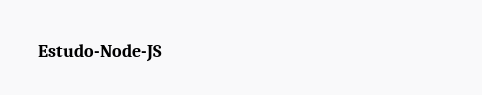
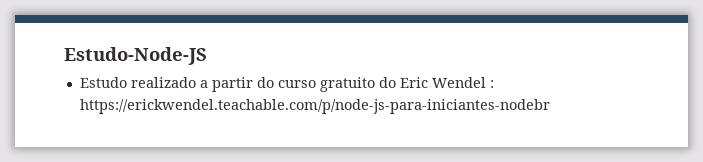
(162, 53) none -> [79,77,494,92] [79,99,550,114] // Estudo realizado a partir do curso gratuito do Eric Wendel : https://erickwendel.teachable.com/p/node-js-para-iniciantes-nodebr

